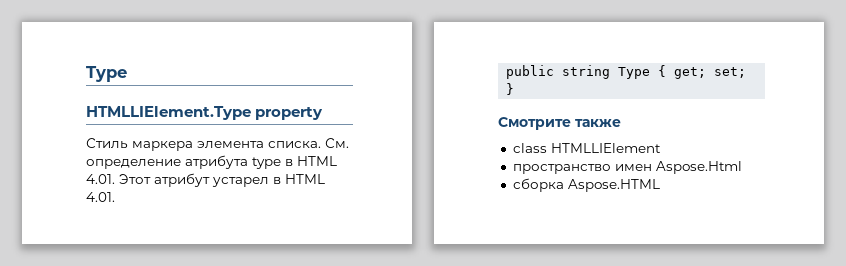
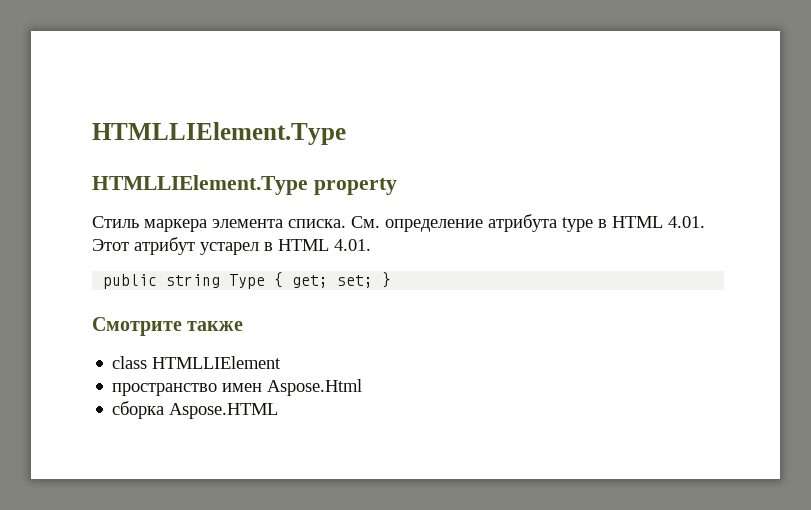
[86,66,127,82] Type -> [92,122,346,145] HTMLLIElement.Type

